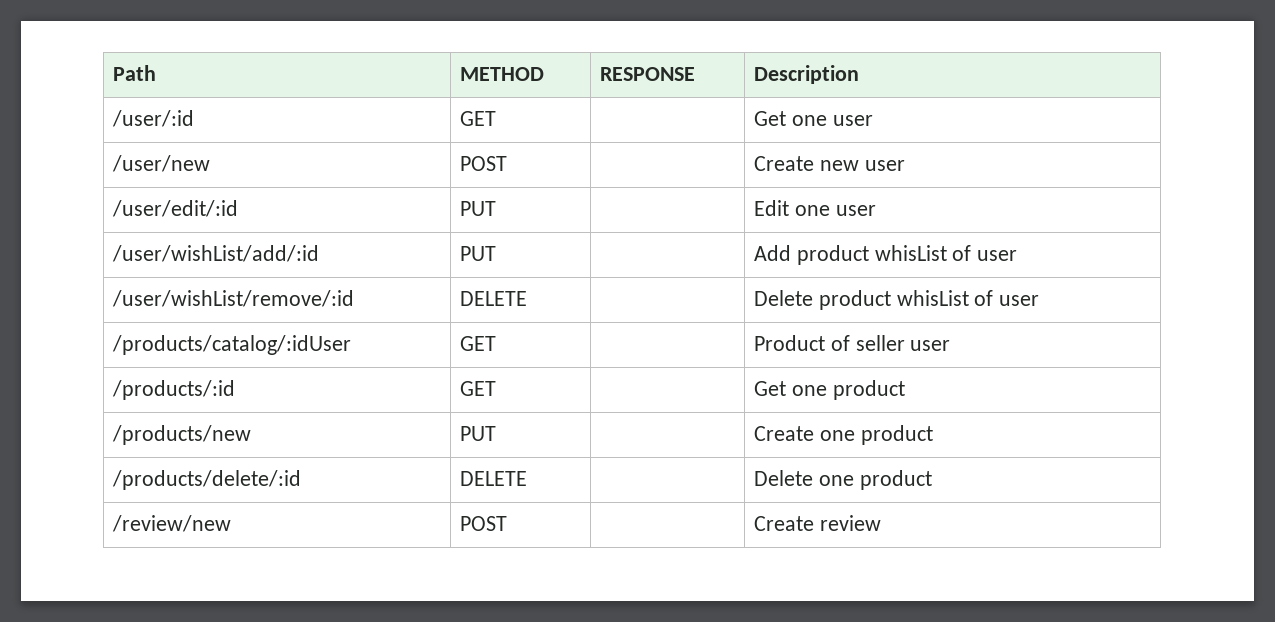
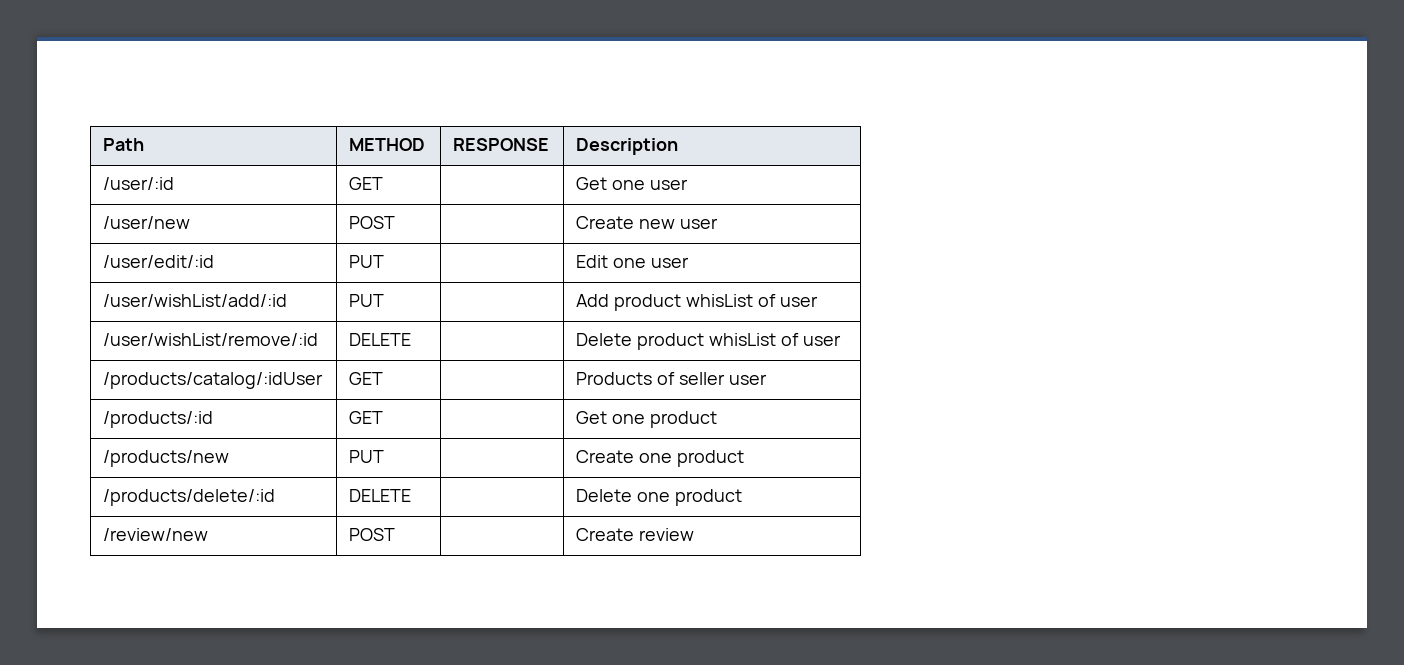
[753,335,825,351] Product -> [576,372,653,385] Products

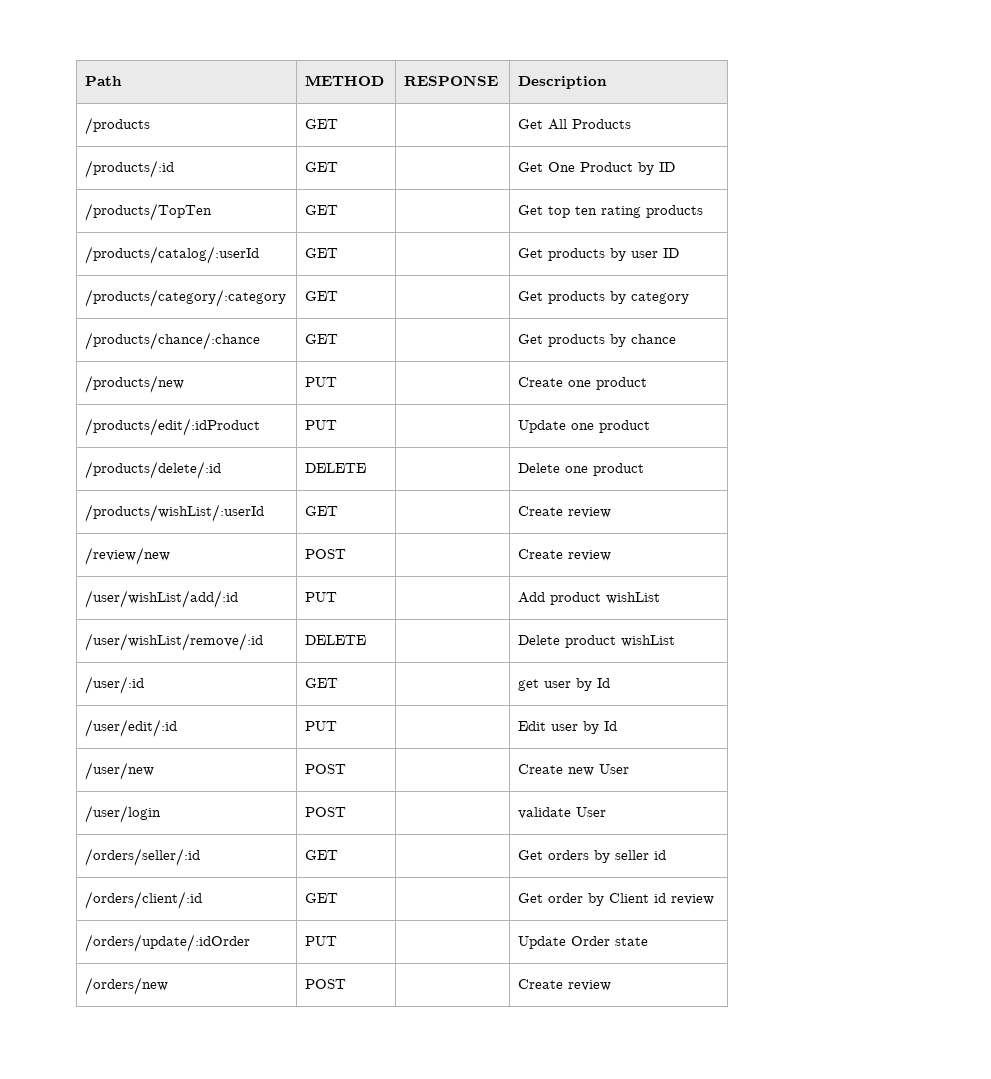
[103,177,175,190] [349,177,384,190] [576,177,688,190] [103,216,191,229] [349,216,396,229] [576,216,718,229] [103,255,215,268] [349,255,385,268] [576,255,689,268] [103,294,288,307] [349,294,385,307] [576,294,818,311] [103,333,319,346] [349,333,412,346] [576,333,841,350] [103,372,324,389] [349,372,384,385] [576,372,767,385] [103,411,214,428] [349,411,384,424] [576,411,717,428] /user/:id | GET | | Get one user // /user/new | POST | | Create new user // /user/edit/:id | PUT | | Edit one user // /user/wishList/add/:id | PUT | | Add product whisList of user // /user/wishList/remove/:id | DELETE | | Delete product whisList of user // /products/catalog/:idUser | GET | | Products of seller user // /products/:id | GET | | Get one product -> [85,117,151,135] [305,119,339,129] [518,119,632,130] [85,160,175,178] [305,162,339,172] [518,162,676,175] [85,203,213,221] [305,205,339,215] [518,205,704,218] [85,246,260,264] [305,248,339,258] [518,248,680,261] [85,289,287,307] [305,291,339,301] [518,291,690,304] [85,332,261,350] [305,334,339,344] [518,334,677,347] /products | GET | | Get All Products // /products/:id | GET | | Get One Product by ID // /products/TopTen | GET | | Get top ten rating products // /products/catalog/:userId | GET | | Get products by user ID // /products/category/:category | GET | | Get products by category // /products/chance/:chance | GET | | Get products by chance
(744, 458) none -> [85,418,261,436] [305,420,338,430] [518,420,651,433] // /products/edit/:idProduct | PUT | | Update one product
(742, 497) none -> [85,504,265,522] [305,506,339,516] [518,506,612,518] // /products/wishList/:userId | GET | | Create review
(695, 534) none -> [85,590,239,608] [305,592,338,602] [518,592,661,605] [85,633,264,651] [305,635,367,645] [518,635,676,648] [85,676,145,694] [305,678,339,688] [518,678,611,691] [85,719,178,737] [305,721,338,731] [518,721,618,734] [85,762,155,780] [305,764,347,774] [518,764,630,776] [85,805,162,823] [305,807,347,817] [518,807,607,819] [85,848,201,866] [305,850,339,860] [518,850,667,863] [85,891,203,909] [305,893,339,903] [518,893,715,906] [85,934,251,952] [305,936,338,946] [518,936,649,949] [85,977,169,995] [305,979,347,989] [518,979,612,991] // /user/wishList/add/:id | PUT | | Add product wishList // /user/wishList/remove/:id | DELETE | | Delete product wishList // /user/:id | GET | | get user by Id // /user/edit/:id | PUT | | Edit user by Id // /user/new | POST | | Create new User // /user/login | POST | | validate User // /orders/seller/:id | GET | | Get orders by seller id // /orders/client/:id | GET | | Get order by Client id review // /orders/update/:idOrder | PUT | | Update Order state // /orders/new | POST | | Create review

